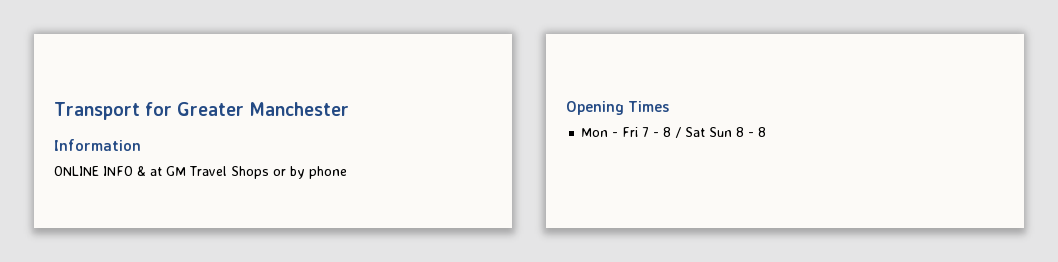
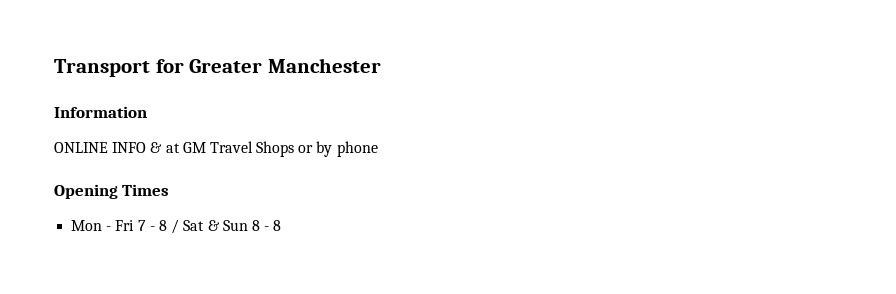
(706, 132) none -> [207,220,220,231] &

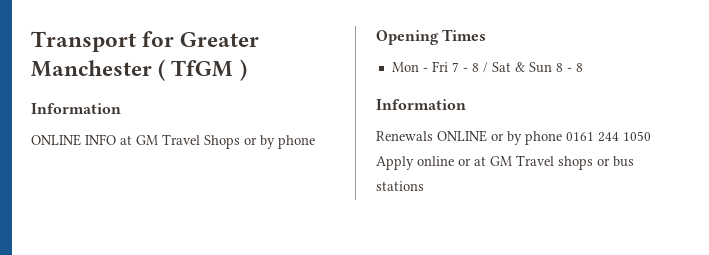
(382, 65) none -> [158,59,247,81] ( TfGM )
[150,142,163,153] & -> (116, 139) none
(282, 225) none -> [376,99,466,110] [376,130,651,145] [376,155,634,170] [376,181,424,191] // Information // Renewals ONLINE or by phone 0161 244 1050 Apply online or at GM Travel shops or bus stations

